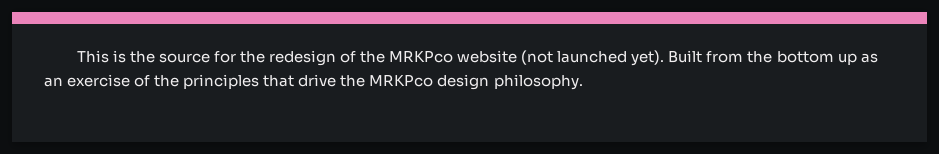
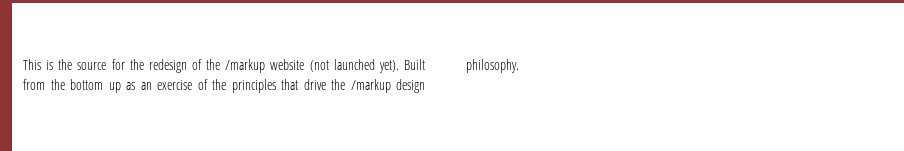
[389,51,454,63] MRKPco -> [225,59,266,73] /markup
[369,75,434,87] MRKPco -> [350,79,391,93] /markup

